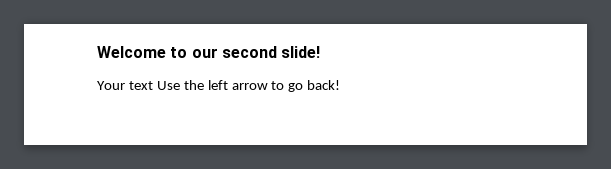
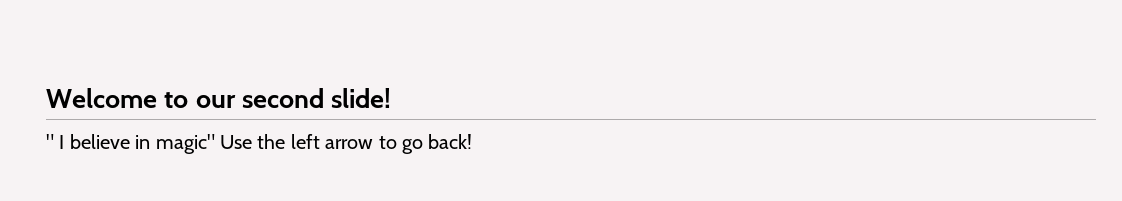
[97,81,153,90] Your text -> [46,134,215,154] " I believe in magic"

